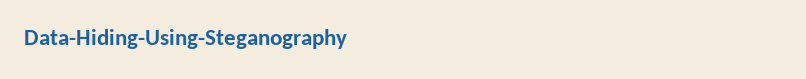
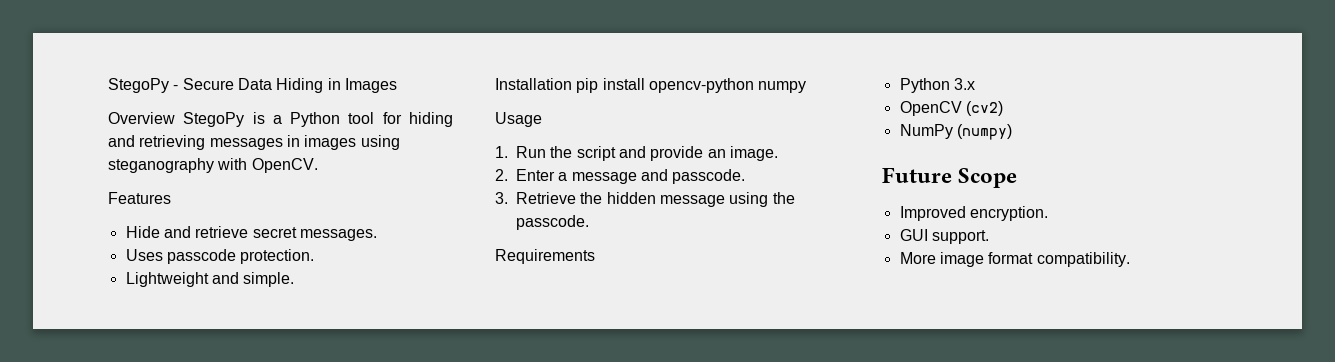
[24,29,347,49] Data-Hiding-Using-Steganography -> [108,78,397,93] [108,112,453,127] [108,135,400,150] [108,158,318,173] [108,192,171,204] [125,226,377,241] [125,249,315,264] [125,272,295,287] [495,78,807,93] [495,112,542,127] [495,146,778,161] [495,169,746,184] [495,192,795,207] [516,215,589,230] [495,249,595,264] [899,78,975,93] [899,101,1003,116] [899,124,1012,140] [882,167,1018,188] [899,206,1048,221] [899,229,989,244] [899,252,1130,267] StegoPy - Secure Data Hiding in Images // Overview StegoPy is a Python tool for hiding and retrieving messages in images using steganography with OpenCV. // Features // Hide and retrieve secret messages. // Uses passcode protection. // Lightweight and simple. // Installation pip install opencv-python numpy // Usage // 1. Run the script and provide an image. // 2. Enter a message and passcode. // 3. Retrieve the hidden message using the passcode. // Requirements // Python 3.x // OpenCV (cv2) // NumPy (numpy) // Future Scope // Improved encryption. // GUI support. // More image format compatibility.

